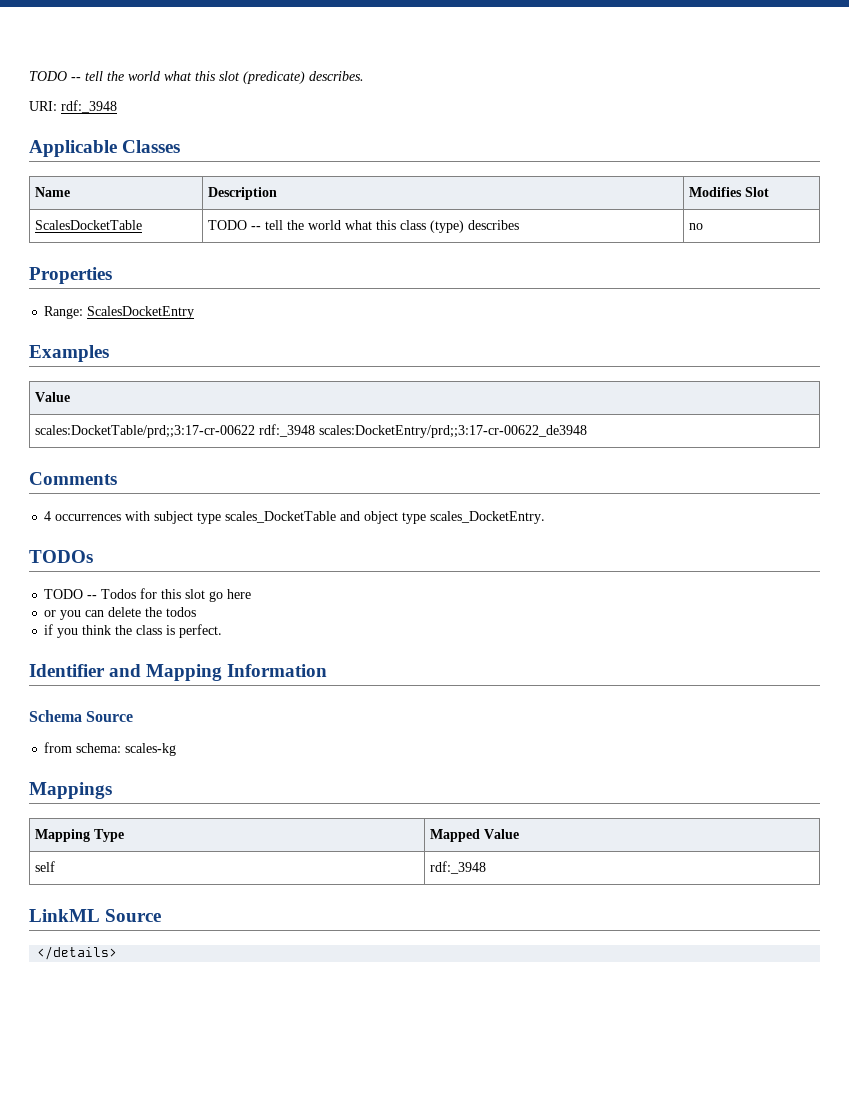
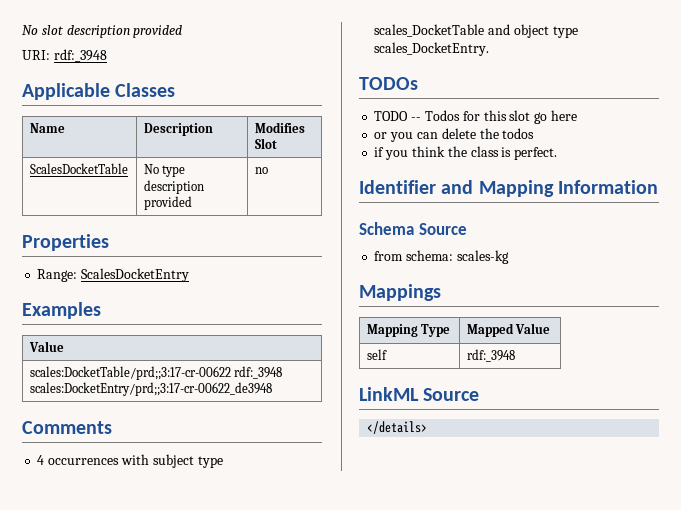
[29,71,364,84] TODO -- tell the world what this slot (predicate) describes. -> [22,25,183,38] No slot description provided
[207,220,519,233] TODO -- tell the world what this class (type) describes -> [143,164,186,177] [143,180,204,194] [143,196,192,210] No type description provided

